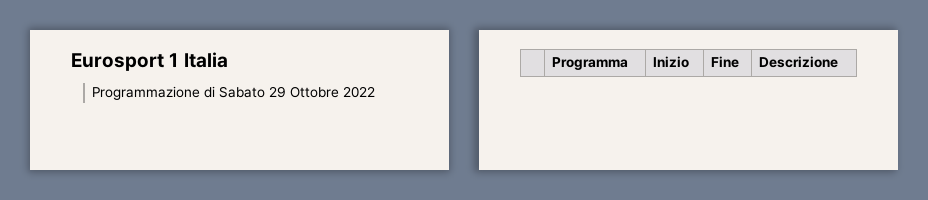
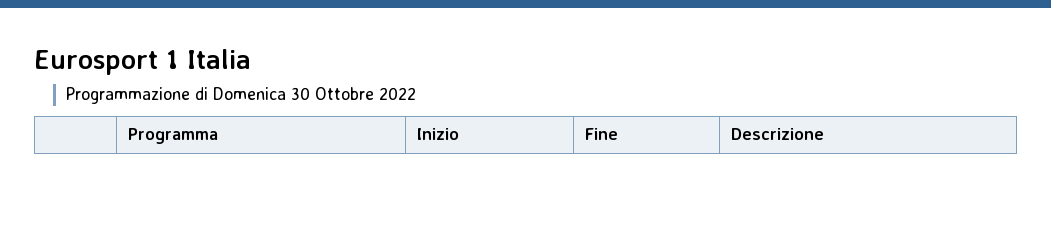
[219,86,287,98] Sabato 29 -> [213,87,311,100] Domenica 30

